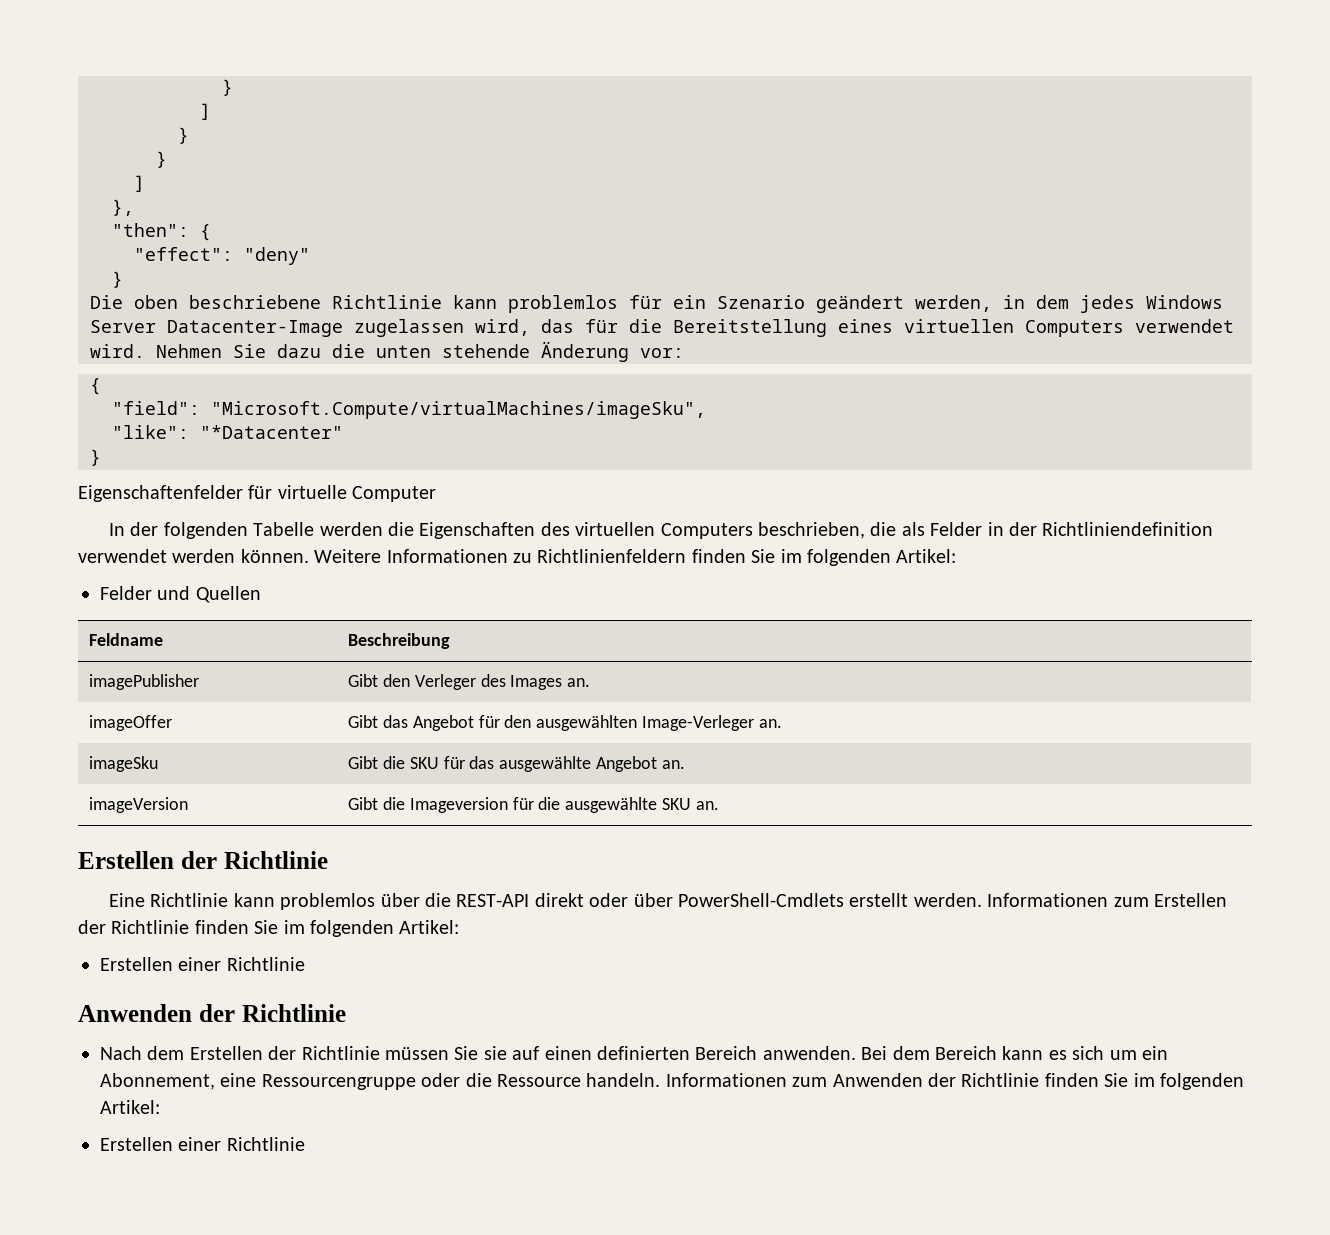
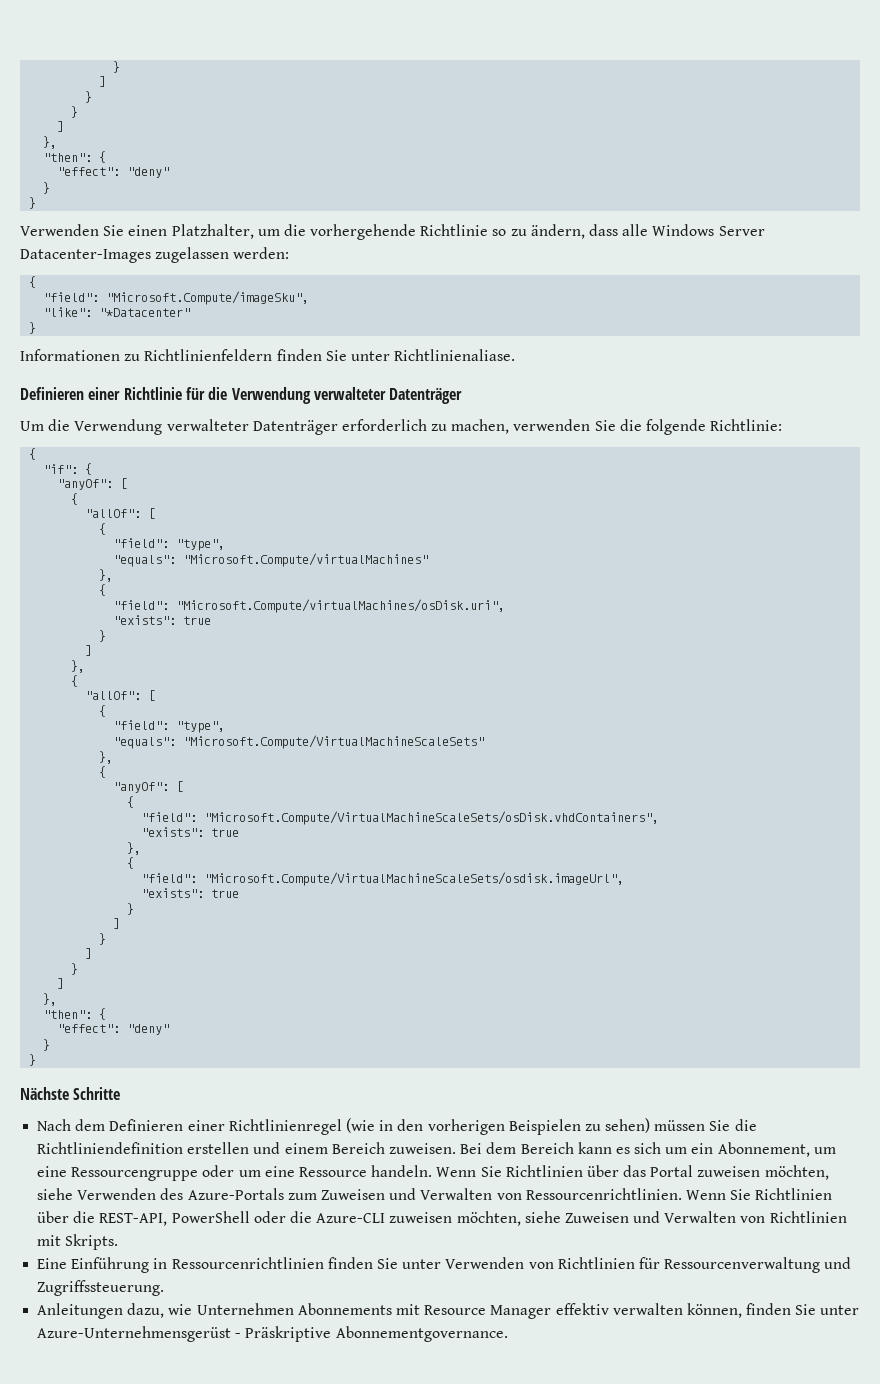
[90,295,1223,313] [90,319,1234,337] [90,341,684,362] [90,378,101,395] [112,401,706,419] Die oben beschriebene Richtlinie kann problemlos für ein Szenario geändert werden, in dem jedes Windows Server Datacenter-Image zugelassen wird, das für die Bereitstellung eines virtuellen Computers verwendet wird. Nehmen Sie dazu die unten stehende Änderung vor: // { // "field": "Microsoft.Compute/virtualMachines/imageSku", -> [29,197,37,209] [20,224,765,240] [20,247,290,263] [29,276,37,288] [43,291,310,305] } // Verwenden Sie einen Platzhalter, um die vorhergehende Richtlinie so zu ändern, dass alle Windows Server Datacenter-Images zugelassen werden: // { // "field": "Microsoft.Compute/imageSku",
[78,485,437,502] [109,522,1214,539] [78,549,382,563] Eigenschaftenfelder für virtuelle Computer // In der folgenden Tabelle werden die Eigenschaften des virtuellen Computers beschrieben, die als Felder in der Richtliniendefinition verwendet werden können. Weitere -> (37, 328) none
[780,549,957,566] [100,586,261,603] [88,633,163,646] [347,633,450,649] [88,674,199,690] [347,674,591,690] [88,715,172,731] [347,715,782,731] [88,756,158,772] [347,756,685,772] [88,797,188,813] [347,797,719,813] [78,851,328,869] [109,893,1228,910] [78,920,460,937] [100,957,305,971] [78,1004,346,1022] [100,1046,856,1060] im folgenden Artikel: // Felder und Quellen // Feldname | Beschreibung // imagePublisher | Gibt den Verleger des Images an. // imageOffer | Gibt das Angebot für den ausgewählten Image-Verleger an. // imageSku | Gibt die SKU für das ausgewählte Angebot an. // imageVersion | Gibt die Imageversion für die ausgewählte SKU an. // Erstellen der Richtlinie // Eine Richtlinie kann problemlos über die REST-API direkt oder über PowerShell-Cmdlets erstellt werden. Informationen zum Erstellen der Richtlinie finden Sie im folgenden Artikel: // Erstellen einer Richtlinie // Anwenden der Richtlinie // Nach dem Erstellen der Richtlinie müssen Sie sie auf einen definierten Bereich anwenden. -> [350,349,516,361] [20,387,463,404] [20,419,783,435] [29,448,37,460] [43,463,93,475] [57,478,128,490] [71,493,79,505] [85,508,156,519] [99,523,107,535] [113,538,226,551] [113,553,429,567] [99,569,114,582] [99,584,107,596] [113,599,506,613] [113,615,212,625] [99,630,107,642] [85,645,93,656] [71,660,86,673] [71,675,79,687] [85,690,156,701] [99,705,107,717] [113,720,226,733] [113,735,485,749] [99,751,114,764] [99,766,107,778] [113,781,184,793] [127,796,135,808] [141,811,660,825] [141,827,240,837] [127,842,142,855] [127,857,135,869] [141,872,625,886] [141,888,240,898] [127,903,135,915] [113,918,121,929] [99,933,107,945] [85,948,93,959] [71,963,79,975] [57,978,65,989] [43,993,58,1006] [43,1008,107,1020] [57,1024,170,1035] [43,1039,51,1051] [29,1054,37,1066] [20,1087,121,1100] [37,1118,757,1135] [37,1142,456,1154] unter Richtlinienaliase. // Definieren einer Richtlinie für die Verwendung verwalteter Datenträger // Um die Verwendung verwalteter Datenträger erforderlich zu machen, verwenden Sie die folgende Richtlinie: // { // "if": { // "anyOf": [ // { // "allOf": [ // { // "field": "type", // "equals": "Microsoft.Compute/virtualMachines" // }, // { // "field": "Microsoft.Compute/virtualMachines/osDisk.uri", // "exists": true // } // ] // }, // { // "allOf": [ // { // "field": "type", // "equals": "Microsoft.Compute/VirtualMachineScaleSets" // }, // { // "anyOf": [ // { // "field": "Microsoft.Compute/VirtualMachineScaleSets/osDisk.vhdContainers", // "exists": true // }, // { // "field": "Microsoft.Compute/VirtualMachineScaleSets/osdisk.imageUrl", // "exists": true // } // ] // } // ] // } // ] // }, // "then": { // "effect": "deny" // } // } // Nächste Schritte // Nach dem Definieren einer Richtlinienregel (wie in den vorherigen Beispielen zu sehen) müssen Sie die Richtliniendefinition erstellen und einem Bereich zuweisen.
(215, 1081) none -> [813,1147,836,1154] um
[465,1073,1244,1090] [100,1100,160,1114] [100,1137,305,1151] die Ressource handeln. Informationen zum Anwenden der Richtlinie finden Sie im folgenden Artikel: // Erstellen einer Richtlinie -> [238,1165,829,1180] [37,1188,833,1200] [37,1211,847,1226] [37,1234,119,1250] [37,1257,852,1273] [37,1280,165,1296] [37,1303,860,1319] [37,1326,508,1342] um eine Ressource handeln. Wenn Sie Richtlinien über das Portal zuweisen möchten, siehe Verwenden des Azure-Portals zum Zuweisen und Verwalten von Ressourcenrichtlinien. Wenn Sie Richtlinien über die REST-API, PowerShell oder die Azure-CLI zuweisen möchten, siehe Zuweisen und Verwalten von Richtlinien mit Skripts. // Eine Einführung in Ressourcenrichtlinien finden Sie unter Verwenden von Richtlinien für Ressourcenverwaltung und Zugriffssteuerung. // Anleitungen dazu, wie Unternehmen Abonnements mit Resource Manager effektiv verwalten können, finden Sie unter Azure-Unternehmensgerüst - Präskriptive Abonnementgovernance.

